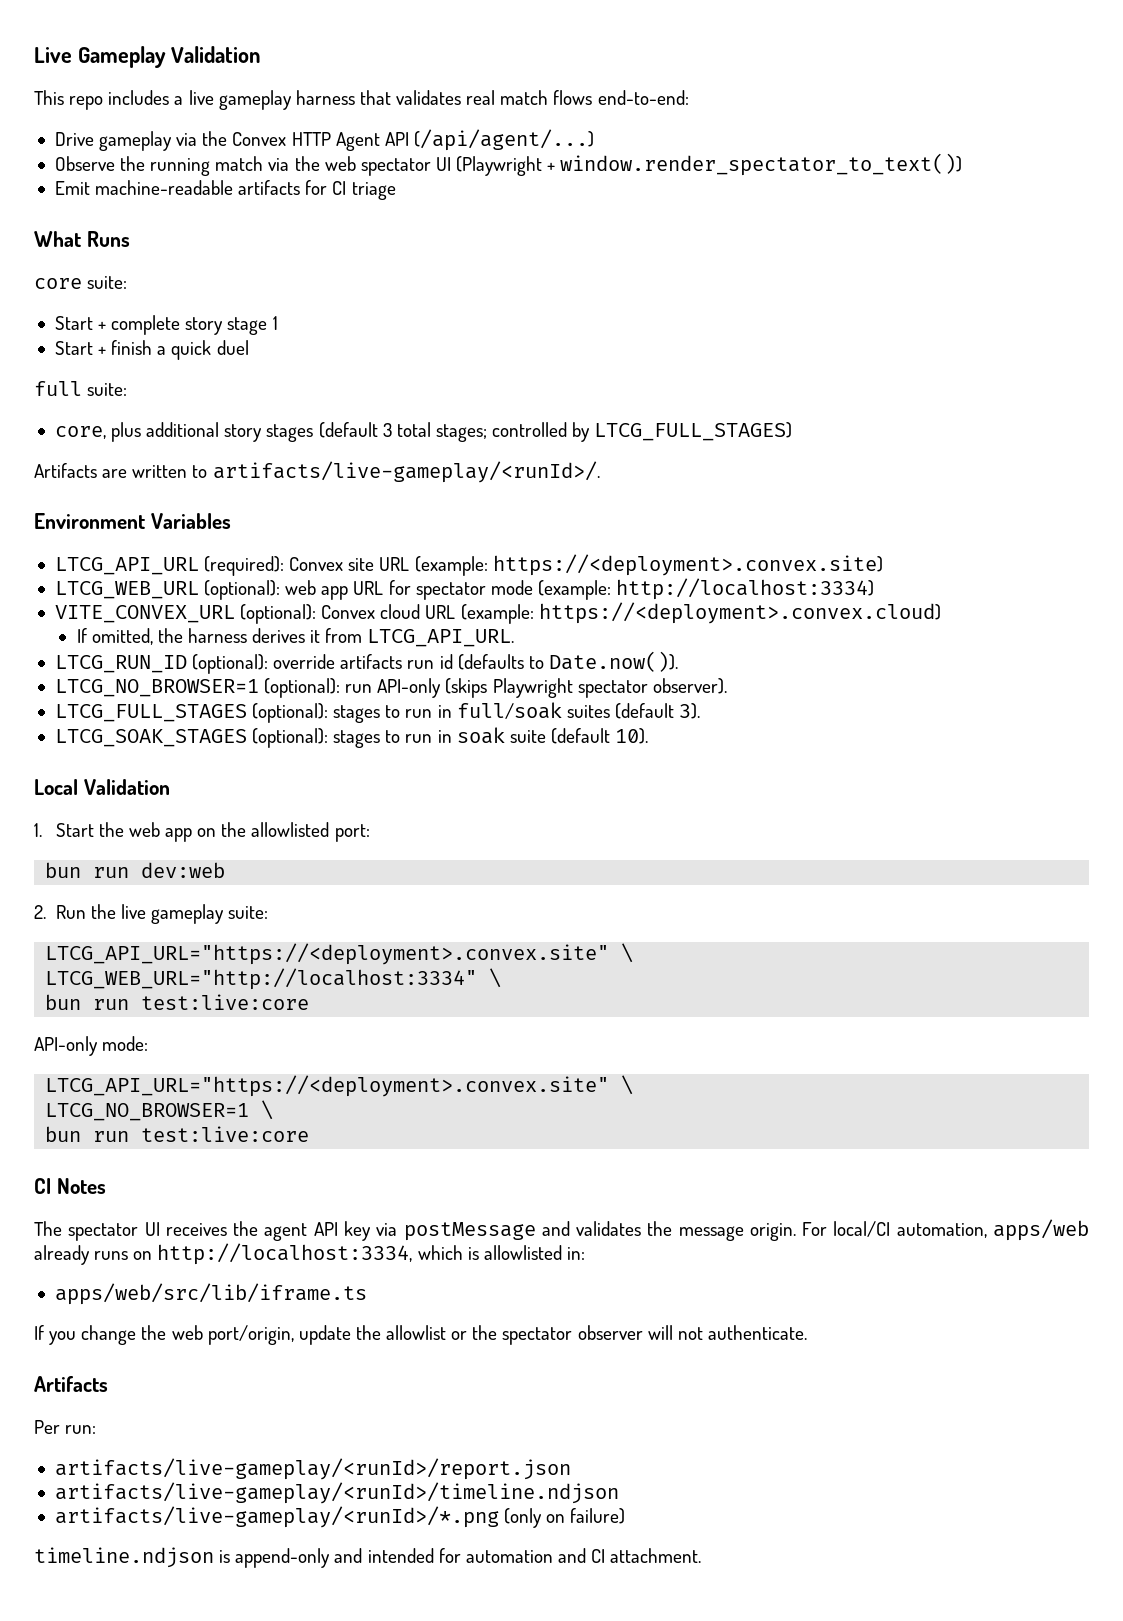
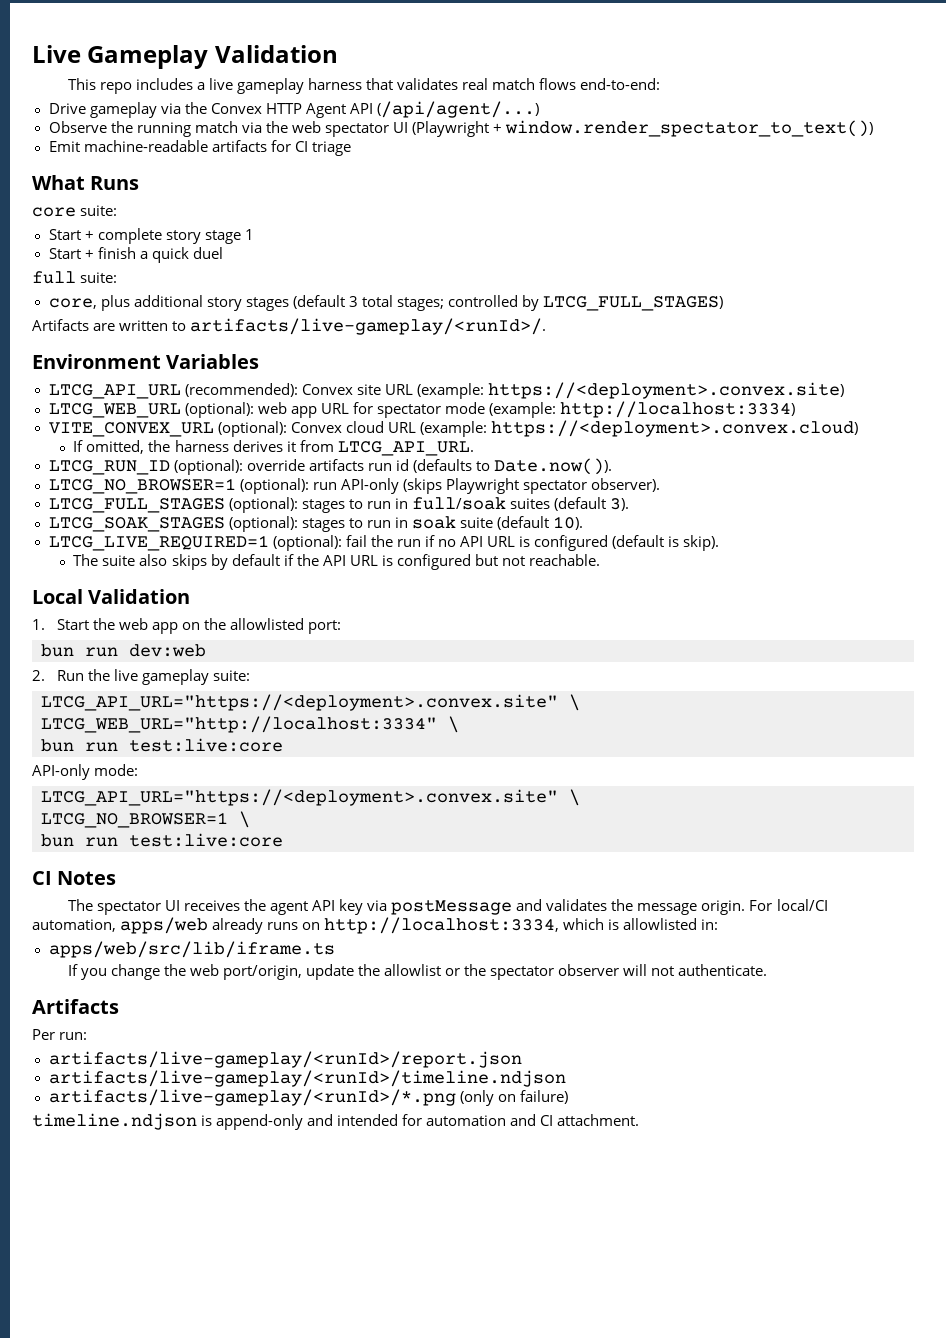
[204,556,285,576] (required): -> [184,383,298,397] (recommended):
(649, 736) none -> [48,535,720,551] [73,554,601,570] // LTCG_LIVE_REQUIRED=1 (optional): fail the run if no API URL is configured (default is skip). // The suite also skips by default if the API URL is configured but not reachable.

